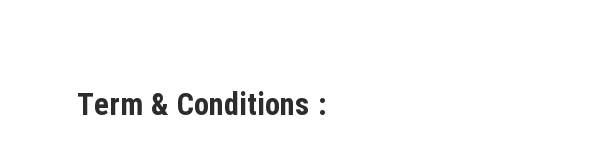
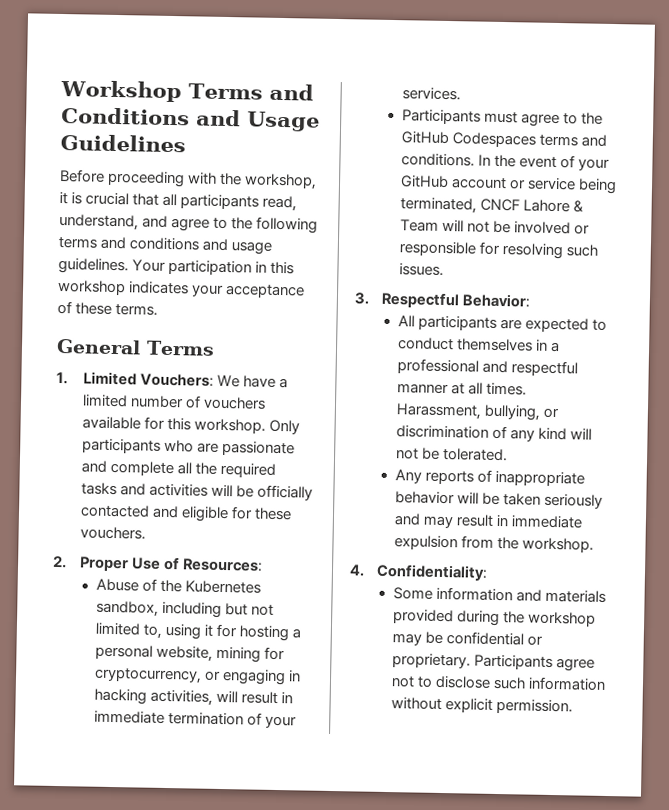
[77,91,327,115] Term & Conditions : -> [60,79,314,103] [61,106,320,132] [60,133,186,153] [60,168,318,190] [59,191,298,212] [59,213,319,234] [58,236,273,255] [58,257,295,276] [57,279,306,299] [57,300,159,316] [56,338,215,356] [56,371,289,389] [82,394,267,410] [82,416,301,435] [82,438,296,457] [81,460,277,478] [81,482,314,501] [80,504,293,523] [80,526,147,540] [52,555,264,572] [95,578,261,594] [95,600,274,618] [94,622,301,642] [94,644,285,663] [93,667,301,686] [93,688,293,706] [93,710,297,729] [401,87,461,101] [401,109,603,128] [400,131,607,148] [400,153,610,171] [399,175,617,195] [399,197,584,214] [399,219,590,235] [398,241,598,260] [398,263,444,276] [354,291,532,309] [397,315,607,333] [397,337,560,353] [396,358,578,377] [396,382,527,396] [395,403,559,421] [395,425,592,442] [395,447,508,462] [394,469,585,487] [394,491,603,509] [393,513,583,529] [393,535,594,553] [349,563,489,581] [392,586,606,603] [392,609,596,627] [391,631,543,646] [391,653,595,672] [390,675,606,691] [390,697,573,715] Workshop Terms and Conditions and Usage Guidelines // Before proceeding with the workshop, it is crucial that all participants read, understand, and agree to the following terms and conditions and usage guidelines. Your participation in this workshop indicates your acceptance of these terms. // General Terms // 1. Limited Vouchers: We have a limited number of vouchers available for this workshop. Only participants who are passionate and complete all the required tasks and activities will be officially contacted and eligible for these vouchers. // 2. Proper Use of Resources: // Abuse of the Kubernetes sandbox, including but not limited to, using it for hosting a personal website, mining for cryptocurrency, or engaging in hacking activities, will result in immediate termination of your services. // Participants must agree to the GitHub Codespaces terms and conditions. In the event of your GitHub account or service being terminated, CNCF Lahore & Team will not be involved or responsible for resolving such issues. // 3. Respectful Behavior: // All participants are expected to conduct themselves in a professional and respectful manner at all times. Harassment, bullying, or discrimination of any kind will not be tolerated. // Any reports of inappropriate behavior will be taken seriously and may result in immediate expulsion from the workshop. // 4. Confidentiality: // Some information and materials provided during the workshop may be confidential or proprietary. Participants agree not to disclose such information without explicit permission.

